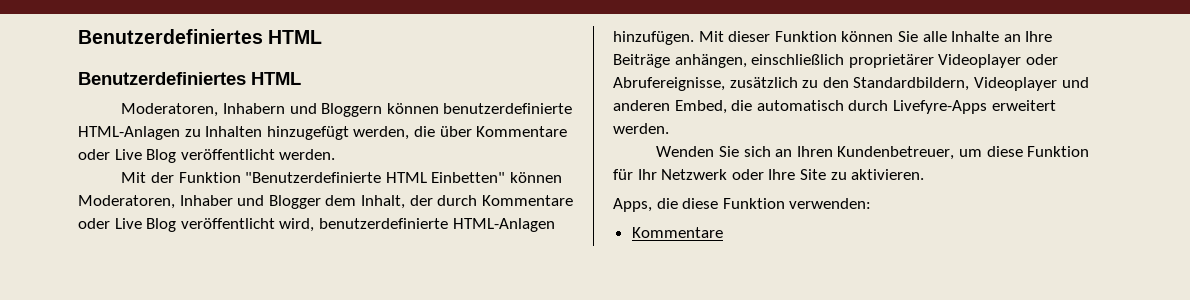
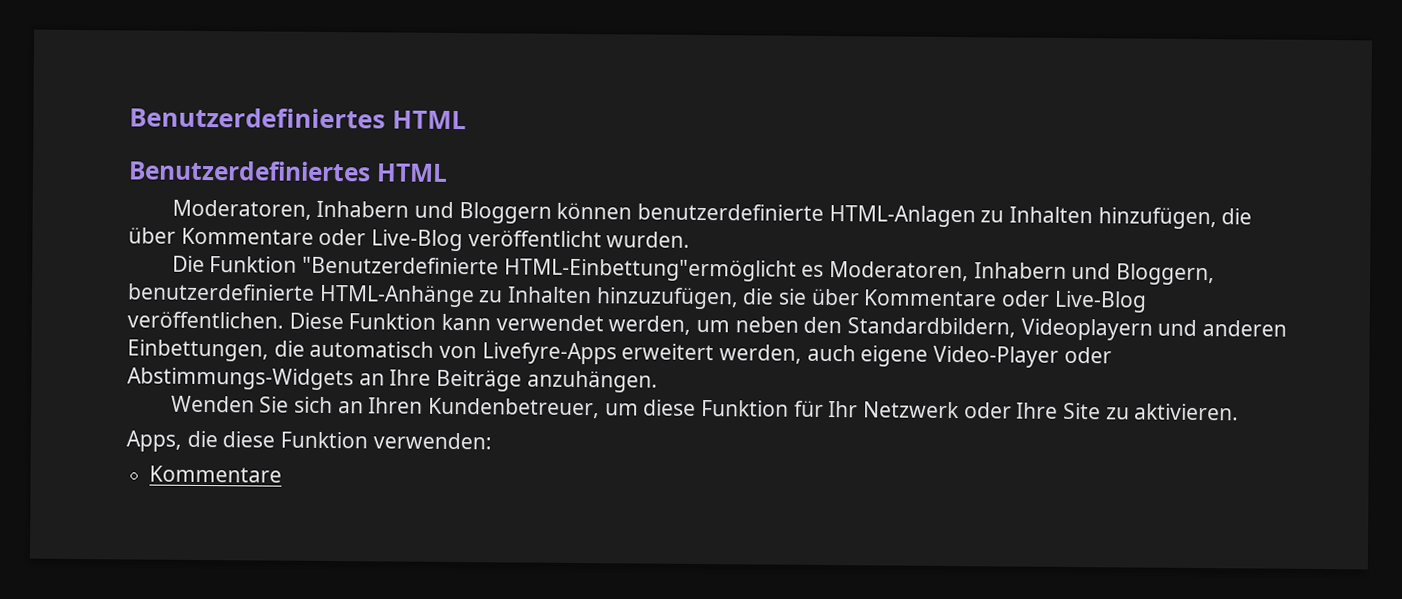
[266,126,410,140] hinzugefügt werden, -> [1097,207,1217,230] hinzufügen,
[114,149,336,163] [121,172,562,183] [78,195,573,209] [78,218,555,232] [613,31,1053,45] [613,54,1058,68] [613,77,1089,91] [613,100,1056,114] [613,123,669,134] Live Blog veröffentlicht werden. // Mit der Funktion "Benutzerdefinierte HTML Einbetten" können Moderatoren, Inhaber und Blogger dem Inhalt, der durch Kommentare oder Live Blog veröffentlicht wird, benutzerdefinierte HTML-Anlagen hinzufügen. Mit dieser Funktion können Sie alle Inhalte an Ihre Beiträge anhängen, einschließlich proprietärer Videoplayer oder Abrufereignisse, zusätzlich zu den Standardbildern, Videoplayer und anderen Embed, die automatisch durch Livefyre-Apps erweitert werden. -> [371,229,691,252] [171,255,1216,286] [127,283,1147,313] [127,311,1288,341] [127,339,1112,368] [127,367,658,393] Live-Blog veröffentlicht wurden. // Die Funktion "Benutzerdefinierte HTML-Einbettung"ermöglicht es Moderatoren, Inhabern und Bloggern, benutzerdefinierte HTML-Anhänge zu Inhalten hinzuzufügen, die sie über Kommentare oder Live-Blog veröffentlichen. Diese Funktion kann verwendet werden, um neben den Standardbildern, Videoplayern und anderen Einbettungen, die automatisch von Livefyre-Apps erweitert werden, auch eigene Video-Player oder Abstimmungs-Widgets an Ihre Beiträge anzuhängen.

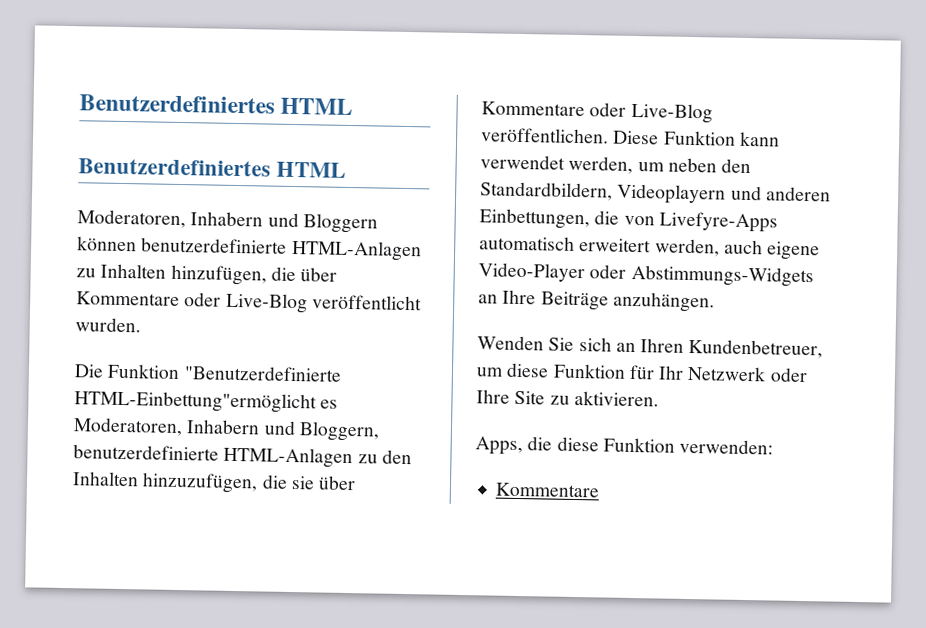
[318,284,504,308] HTML-Anhänge zu -> [223,446,412,469] HTML-Anlagen zu den
[309,340,435,358] automatisch -> (620, 217) none
(617, 353) none -> [479,235,575,251] automatisch

